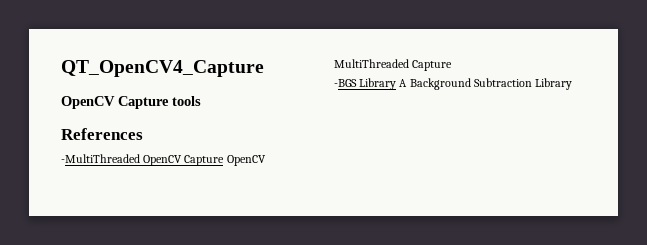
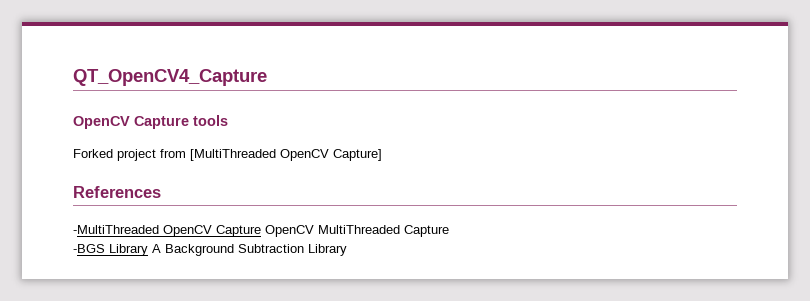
(201, 101) none -> [73,149,382,161] // Forked project from [MultiThreaded OpenCV Capture]

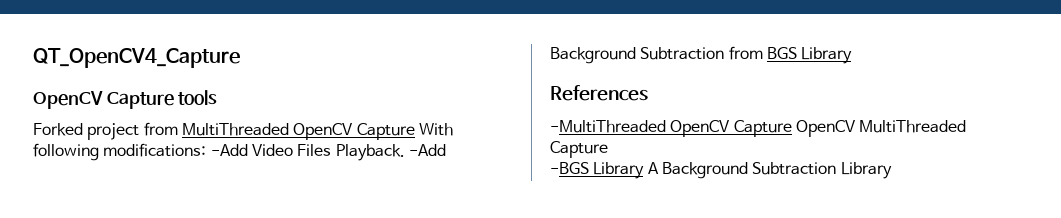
[190,149,382,161] [MultiThreaded OpenCV Capture] -> [181,123,453,140] [33,143,446,161] [550,46,853,64] MultiThreaded OpenCV Capture With following modifications: -Add Video Files Playback. -Add Background Subtraction from BGS Library

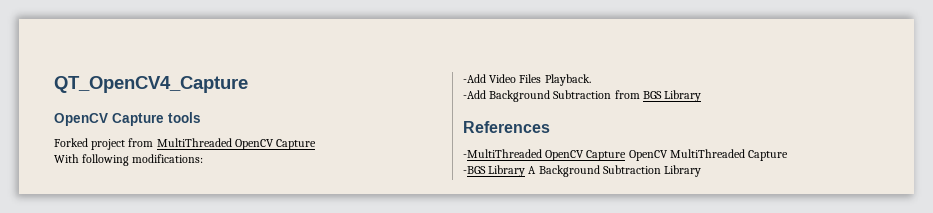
(415, 131) none -> (317, 144) //
(207, 150) none -> (204, 158) //
(405, 152) none -> (591, 80) //

